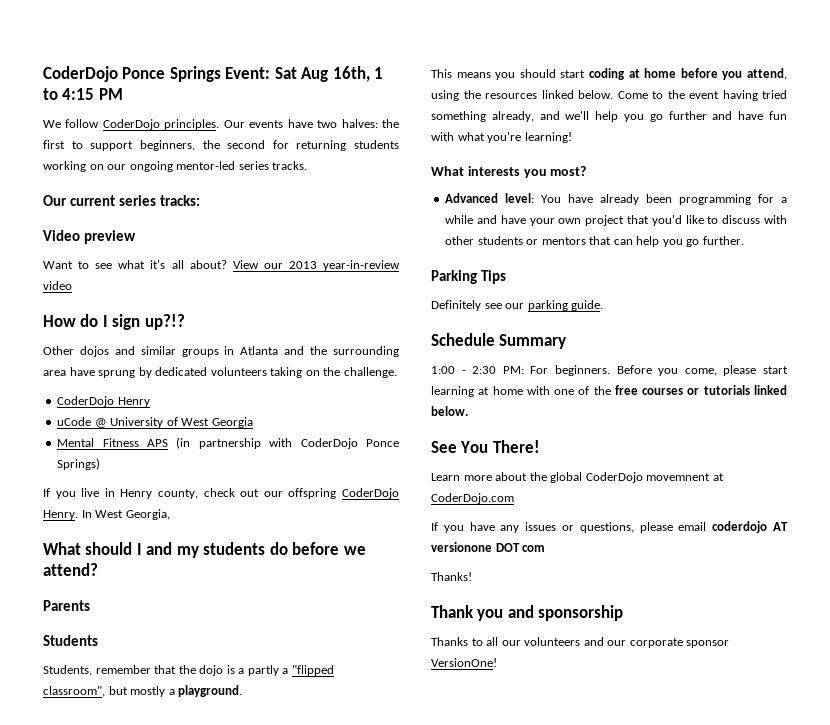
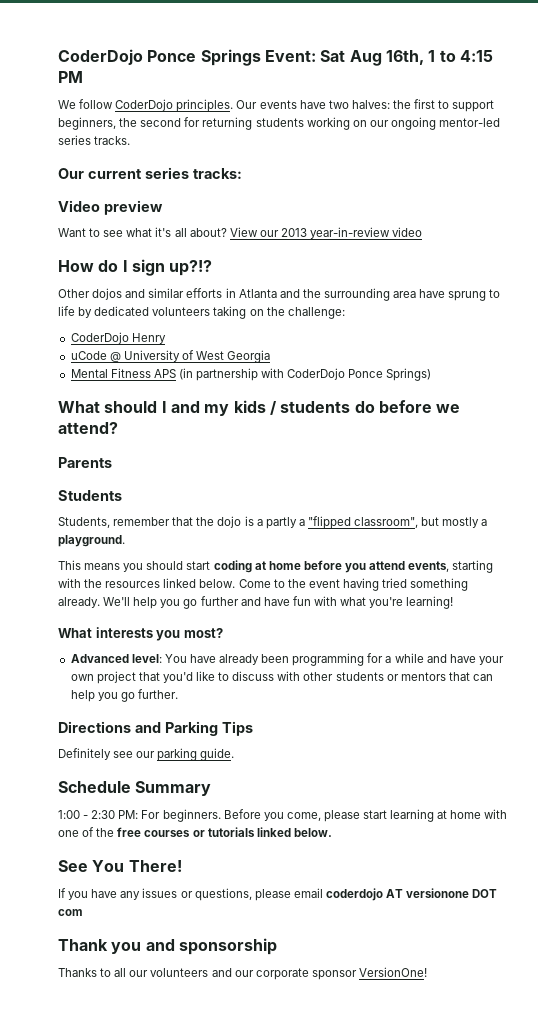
[181,349,219,357] groups -> [186,288,223,298] efforts
(136, 374) none -> [489,289,501,298] [58,306,75,316] to life
[343,367,397,378] challenge. -> [287,307,345,319] challenge:
[43,488,399,499] [43,509,170,520] // If you live in Henry county, check out our offspring CoderDojo Henry. In West Georgia, -> (432, 374) none
(199, 552) none -> [233,400,276,415] kids /
[747,68,787,80] [431,90,459,101] attend, using -> [369,560,494,573] [58,578,81,588] attend events, starting with
[491,111,590,122] already, and we'll -> [58,597,131,608] already. We'll
(744, 240) none -> [58,721,161,733] Directions and
[431,472,724,483] [431,493,514,504] // Learn more about the global CoderDojo movemnent at CoderDojo.com -> (182, 866) none
[431,572,472,581] // Thanks! -> (83, 912) none

